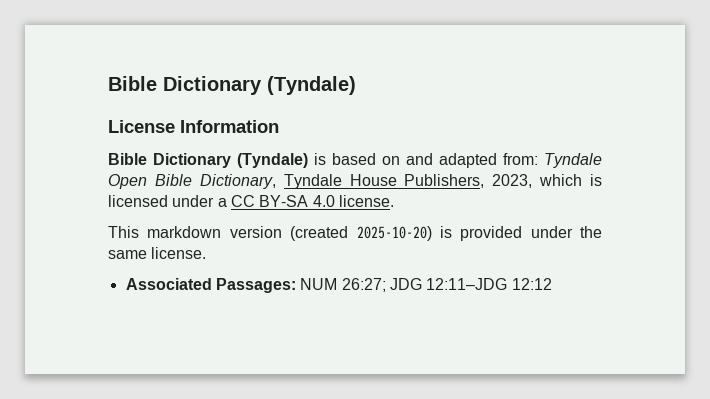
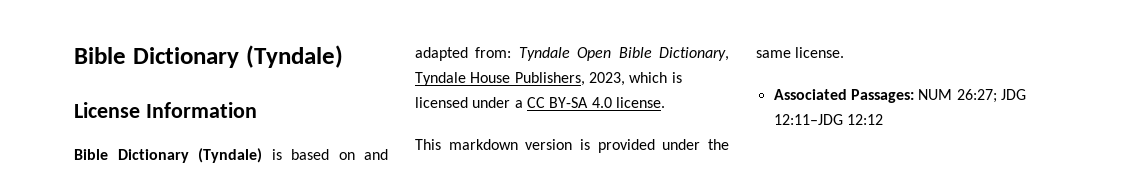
[290,226,432,241] (created 2025-10-20) -> (573, 144) none

